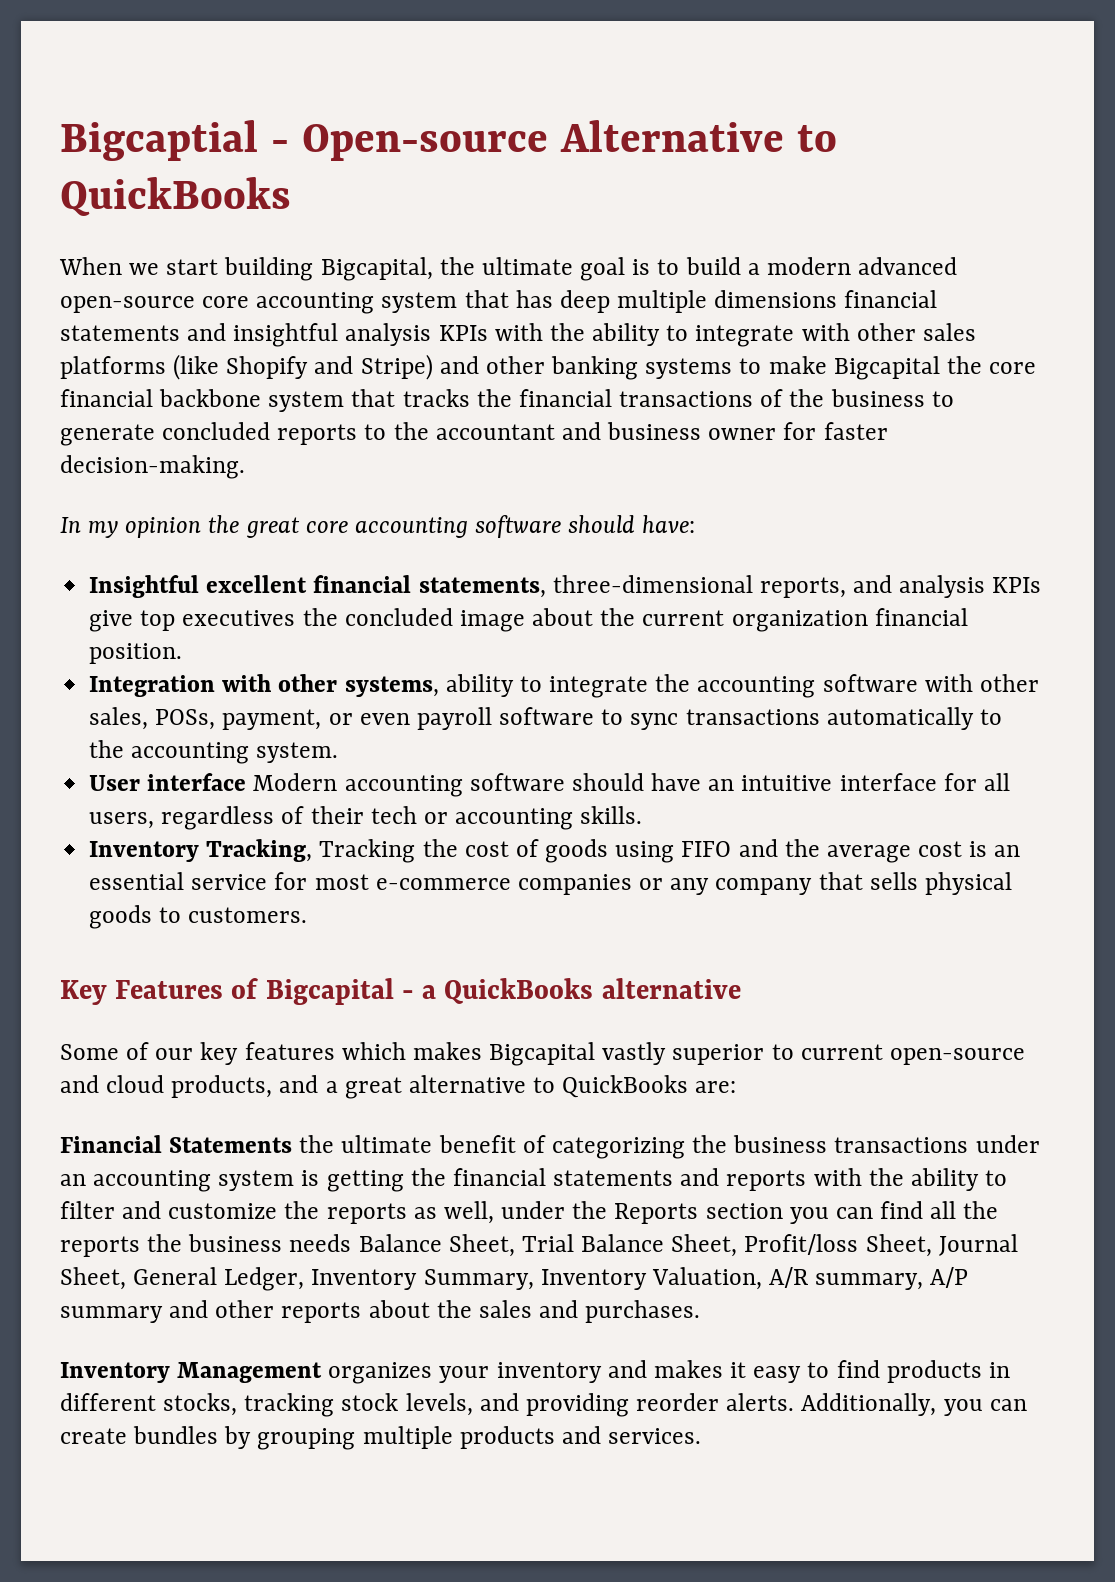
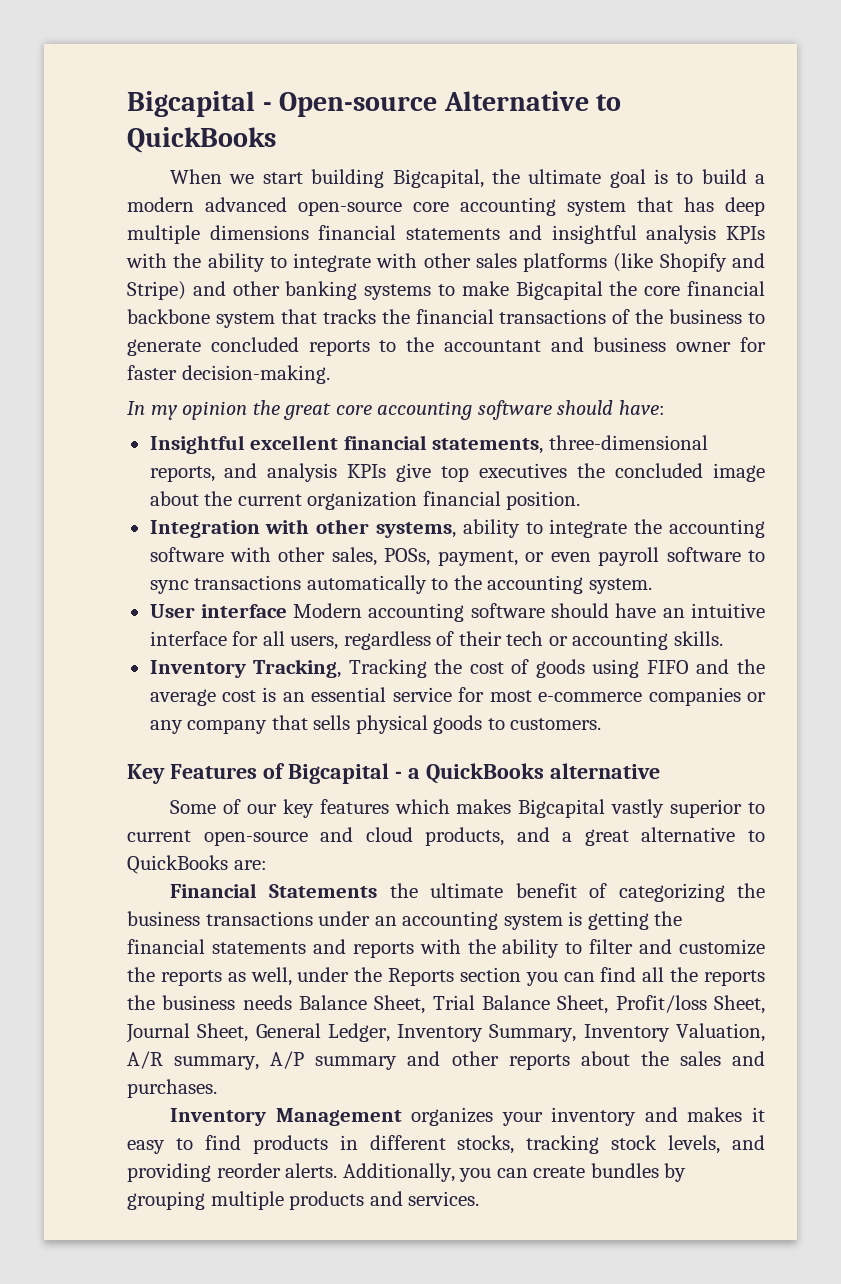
[60,120,258,161] Bigcaptial -> [127,91,255,117] Bigcapital

